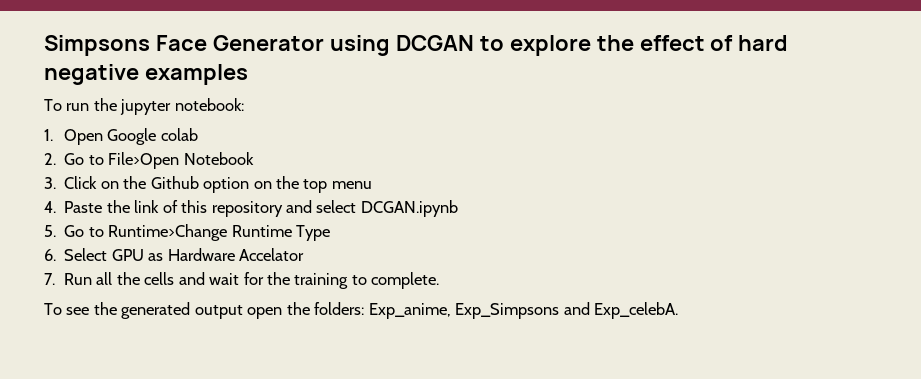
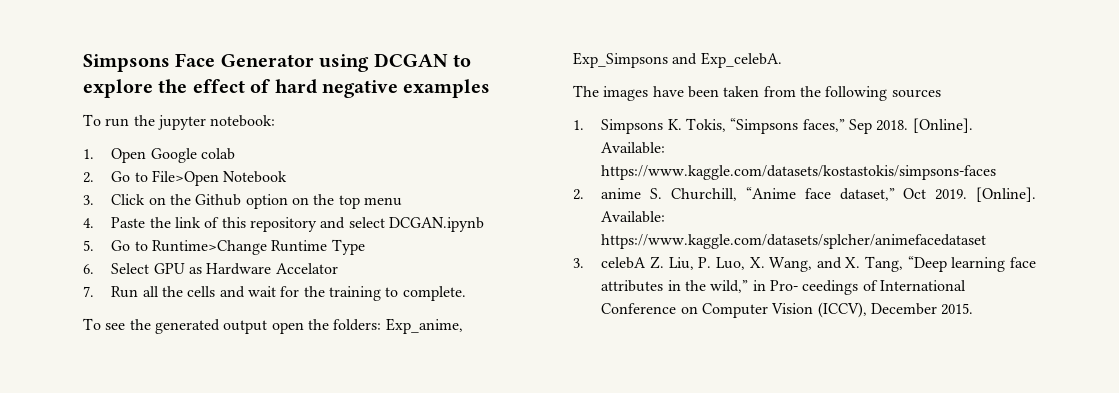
(678, 310) none -> [573,85,941,101] [573,118,973,134] [601,142,666,154] [601,165,997,180] [573,187,1036,202] [601,211,666,223] [601,234,987,249] [573,256,1036,272] [601,280,966,295] [601,302,974,318] // The images have been taken from the following sources // 1. Simpsons K. Tokis, “Simpsons faces,” Sep 2018. [Online]. Available: https://www.kaggle.com/datasets/kostastokis/simpsons-faces // 2. anime S. Churchill, “Anime face dataset,” Oct 2019. [Online]. Available: https://www.kaggle.com/datasets/splcher/animefacedataset // 3. celebA Z. Liu, P. Luo, X. Wang, and X. Tang, “Deep learning face attributes in the wild,” in Pro- ceedings of International Conference on Computer Vision (ICCV), December 2015.

